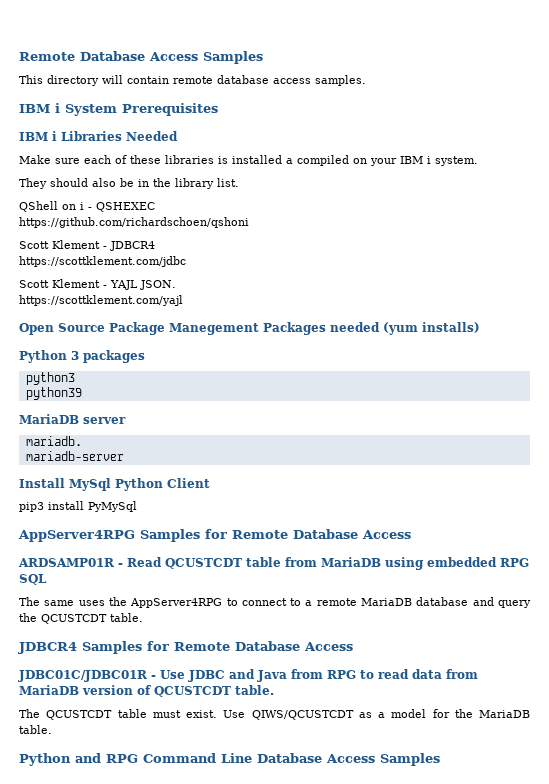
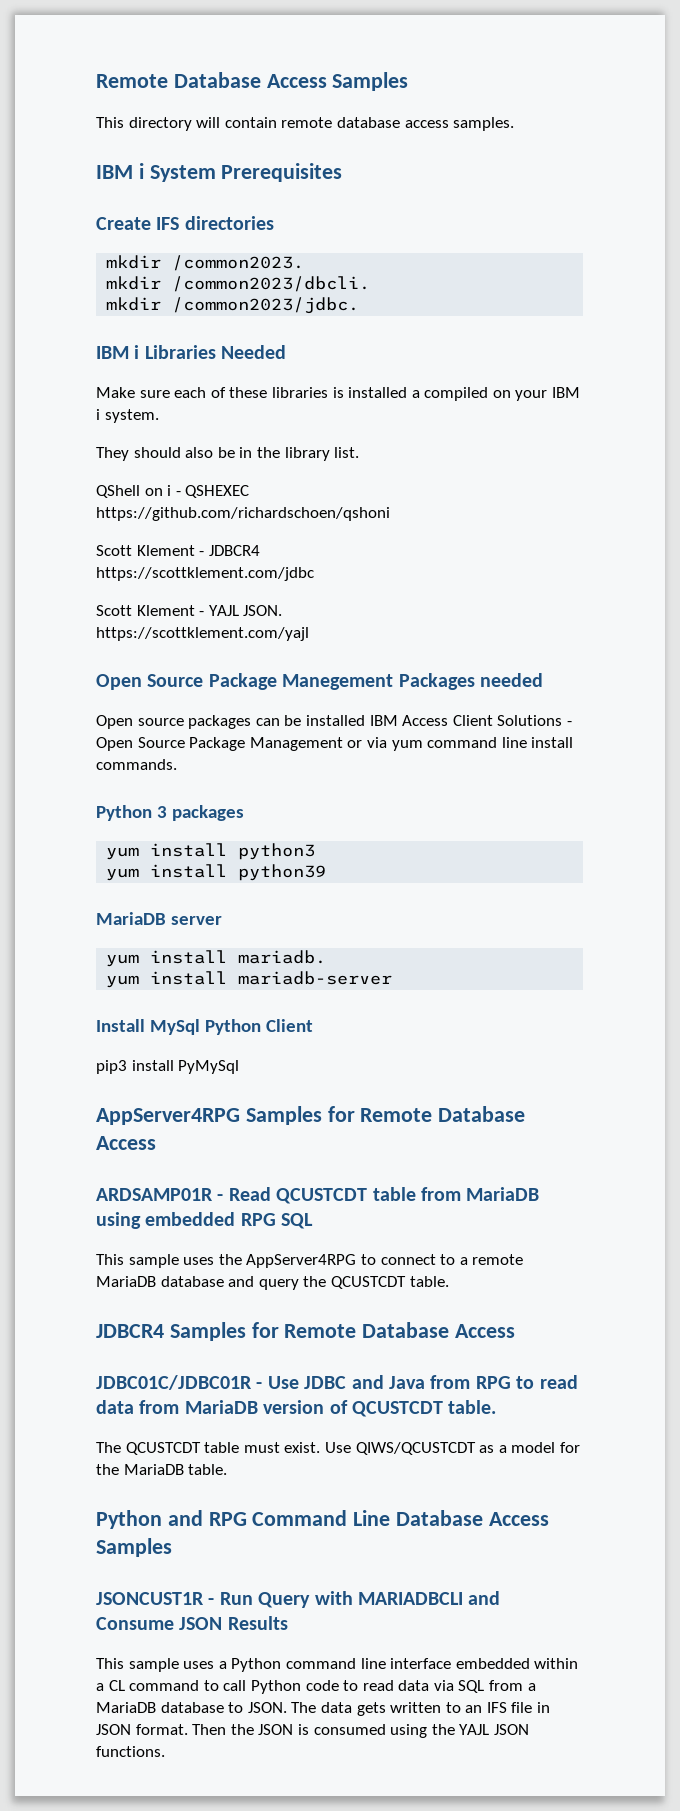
(218, 109) none -> [96,216,274,230] [106,255,305,271] [106,276,371,292] [106,297,360,314] // Create IFS directories // mkdir /common2023. // mkdir /common2023/dbcli. // mkdir /common2023/jdbc.
[383,322,480,335] (yum installs) -> [96,715,572,729] [96,737,574,751] [96,759,177,770] // Open source packages can be installed IBM Access Client Solutions - Open Source Package Management or via yum command line install commands.
(145, 356) none -> [106,843,228,860] yum install
(75, 378) none -> [106,864,228,881] yum install
(126, 420) none -> [106,950,228,967] yum install
(82, 441) none -> [106,971,228,988] yum install
[19,597,75,606] The same -> [96,1254,179,1268] This sample
(440, 759) none -> [96,1591,501,1608] [96,1616,288,1630] [96,1658,579,1672] [96,1680,536,1694] [96,1702,551,1716] [96,1724,529,1738] [96,1746,165,1757] // JSONCUST1R - Run Query with MARIADBCLI and Consume JSON Results // This sample uses a Python command line interface embedded within a CL command to call Python code to read data via SQL from a MariaDB database to JSON. The data gets written to an IFS file in JSON format. Then the JSON is consumed using the YAJL JSON functions.

